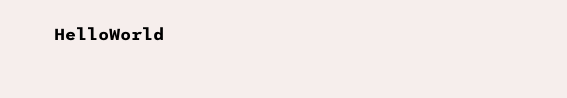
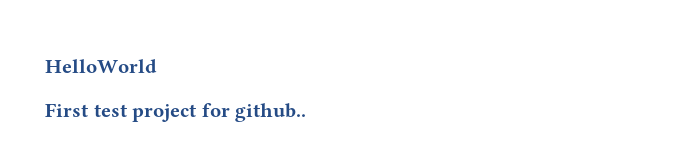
(164, 34) none -> [45,103,307,122] // First test project for github..

